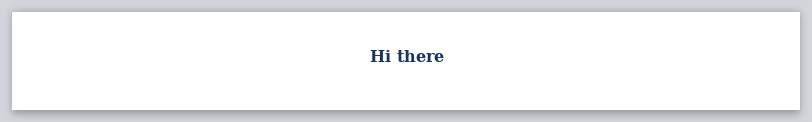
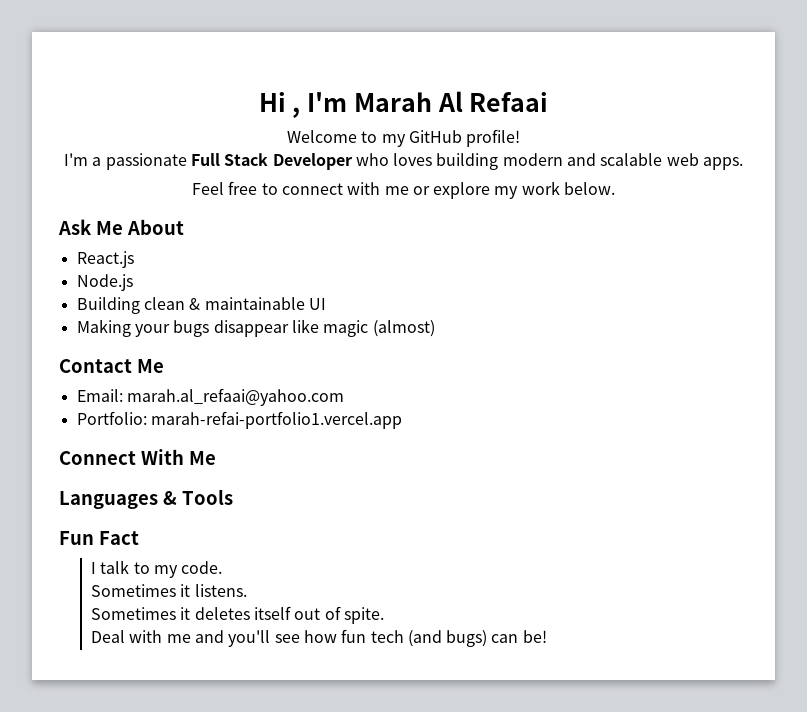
[396,50,444,62] there -> [292,91,549,118] [286,129,521,147] [63,153,744,170] [191,181,616,199] [58,219,184,235] [76,251,134,268] [76,274,133,291] [76,297,326,314] [76,319,435,337] [59,359,164,373] [76,388,344,406] [76,411,402,429] [59,449,216,465] [59,489,233,509] [59,531,139,545] [90,560,223,578] [90,584,247,597] [90,606,384,624] [90,629,547,647] , I'm Marah Al Refaai // Welcome to my GitHub profile! // I'm a passionate Full Stack Developer who loves building modern and scalable web apps. // Feel free to connect with me or explore my work below. // Ask Me About // React.js // Node.js // Building clean & maintainable UI // Making your bugs disappear like magic (almost) // Contact Me // Email: marah.al_refaai@yahoo.com // Portfolio: marah-refai-portfolio1.vercel.app // Connect With Me // Languages & Tools // Fun Fact // I talk to my code. // Sometimes it listens. // Sometimes it deletes itself out of spite. // Deal with me and you'll see how fun tech (and bugs) can be!

